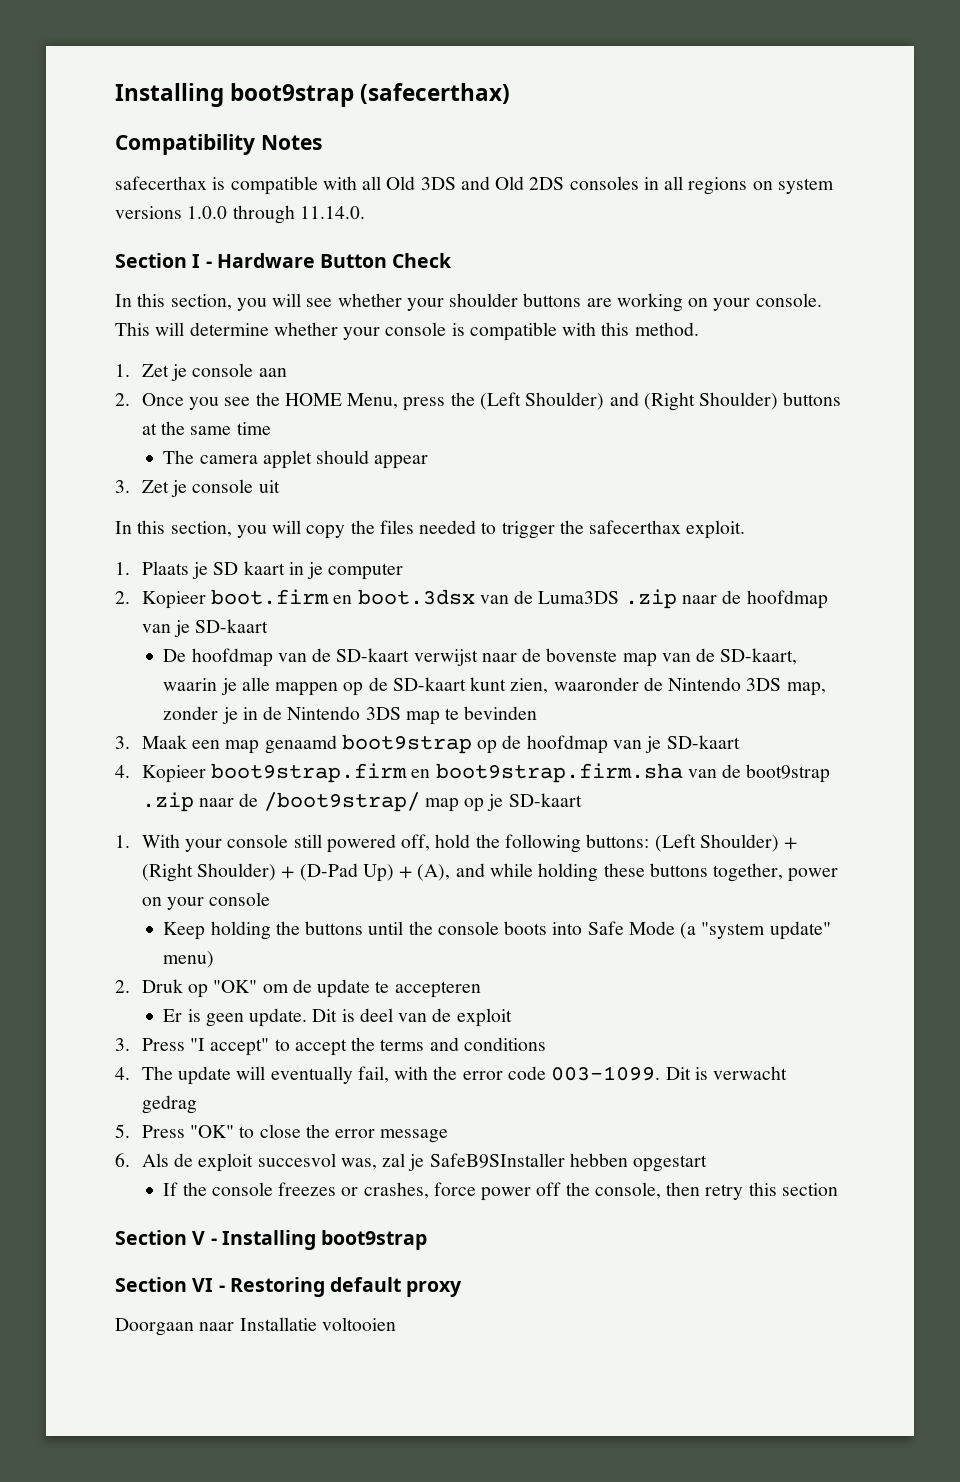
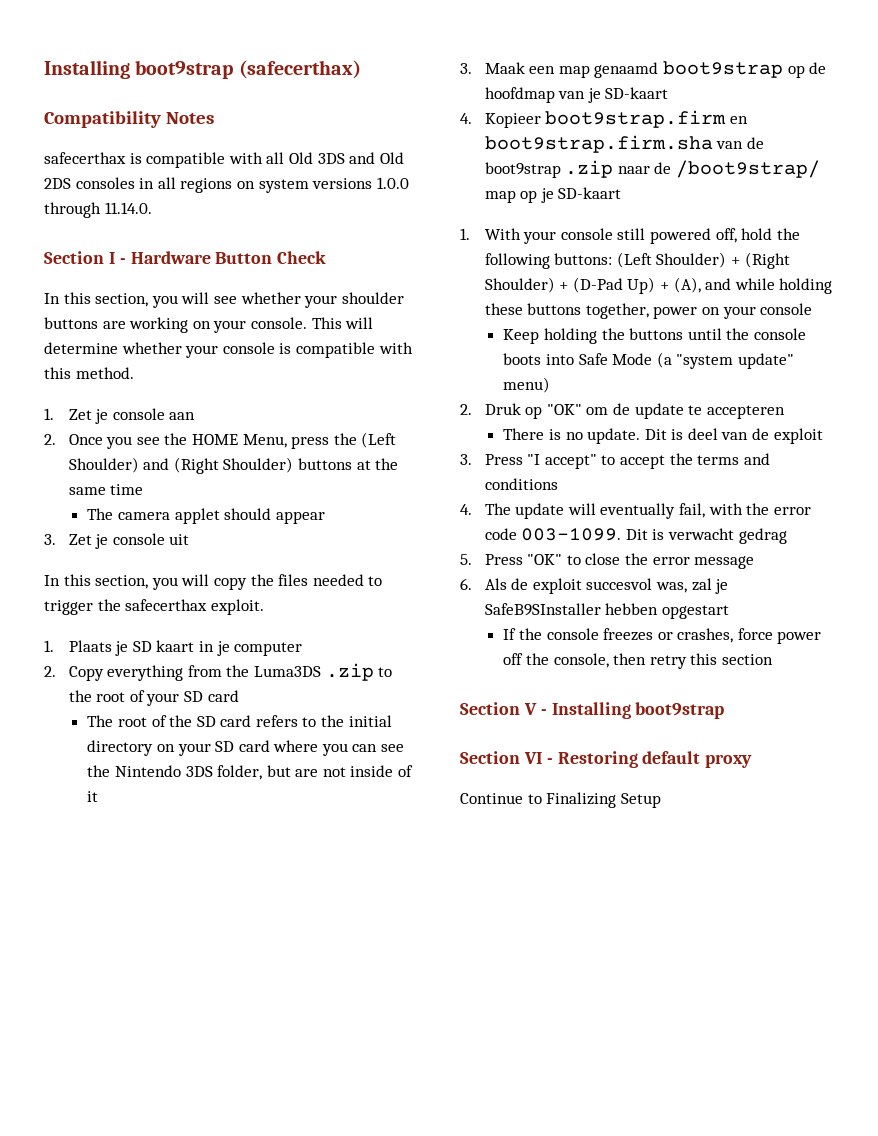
[141,589,828,609] [141,619,269,637] [163,648,798,667] [163,677,826,696] [163,706,538,725] Kopieer boot.firm en boot.3dsx van de Luma3DS .zip naar de hoofdmap van je SD-kaart // De hoofdmap van de SD-kaart verwijst naar de bovenste map van de SD-kaart, waarin je alle mappen op de SD-kaart kunt zien, waaronder de Nintendo 3DS map, zonder je in de Nintendo 3DS map te bevinden -> [68,663,393,681] [68,690,239,706] [87,715,392,727] [87,740,405,756] [87,765,414,780] [87,791,99,802] Copy everything from the Luma3DS .zip to the root of your SD card // The root of the SD card refers to the initial directory on your SD card where you can see the Nintendo 3DS folder, but are not inside of it
[163,1009,244,1027] Er is geen -> [503,428,583,440] There is no
[115,1317,396,1336] Doorgaan naar Installatie voltooien -> [460,792,661,808] Continue to Finalizing Setup

